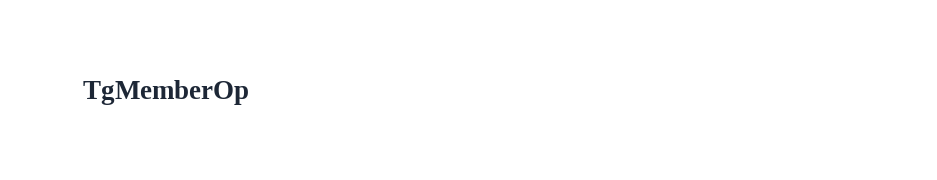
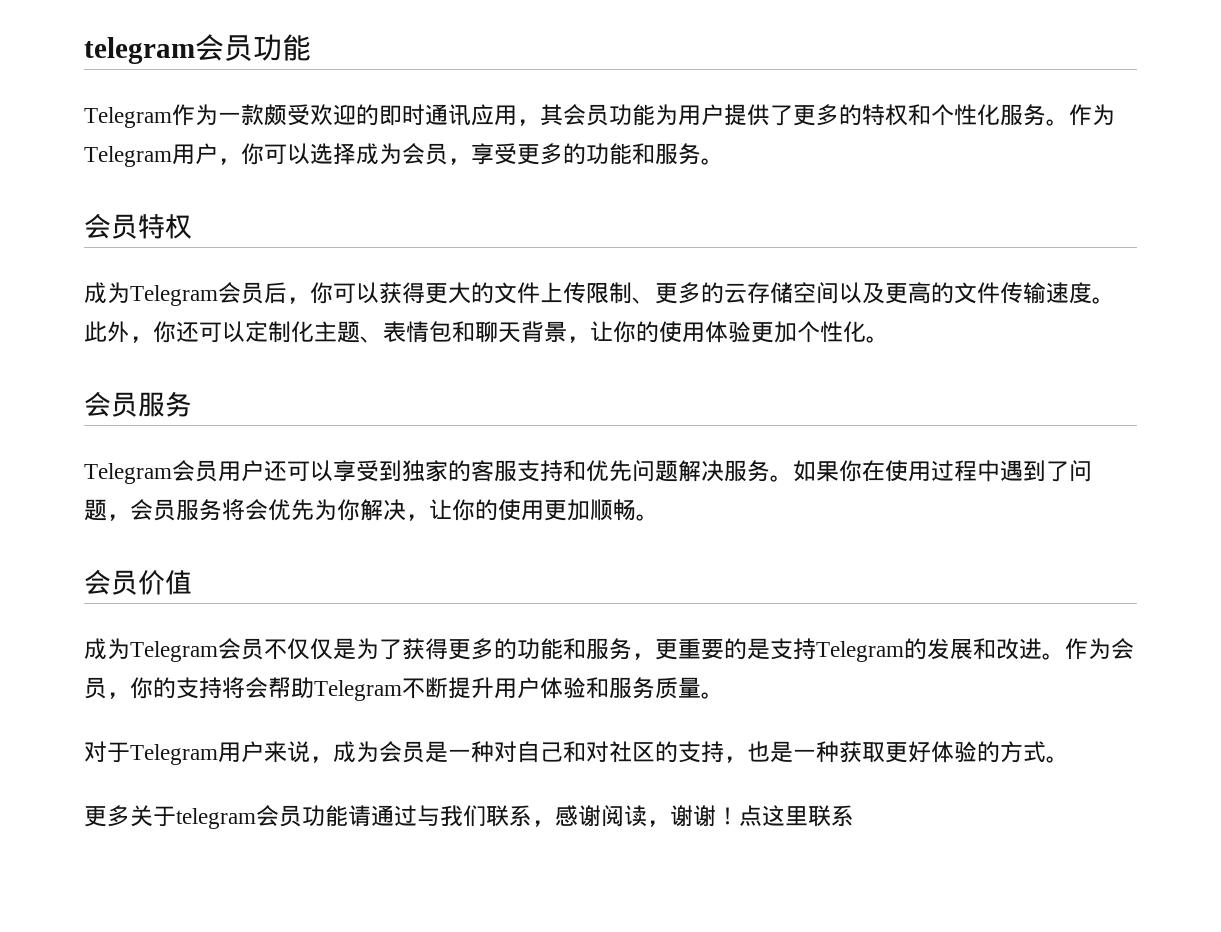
[83,80,249,105] TgMemberOp -> [84,34,311,64] [84,104,1115,128] [84,143,724,167] [84,213,192,239] [84,282,1115,306] [84,321,889,343] [84,391,192,417] [84,460,1092,484] [84,499,659,521] [84,569,192,595] [84,638,1134,662] [84,677,724,701] [84,741,1069,765] [84,805,854,829] telegram会员功能 // Telegram作为一款颇受欢迎的即时通讯应用，其会员功能为用户提供了更多的特权和个性化服务。作为Telegram用户，你可以选择成为会员，享受更多的功能和服务。 // 会员特权 // 成为Telegram会员后，你可以获得更大的文件上传限制、更多的云存储空间以及更高的文件传输速度。此外，你还可以定制化主题、表情包和聊天背景，让你的使用体验更加个性化。 // 会员服务 // Telegram会员用户还可以享受到独家的客服支持和优先问题解决服务。如果你在使用过程中遇到了问题，会员服务将会优先为你解决，让你的使用更加顺畅。 // 会员价值 // 成为Telegram会员不仅仅是为了获得更多的功能和服务，更重要的是支持Telegram的发展和改进。作为会员，你的支持将会帮助Telegram不断提升用户体验和服务质量。 // 对于Telegram用户来说，成为会员是一种对自己和对社区的支持，也是一种获取更好体验的方式。 // 更多关于telegram会员功能请通过与我们联系，感谢阅读，谢谢！点这里联系

